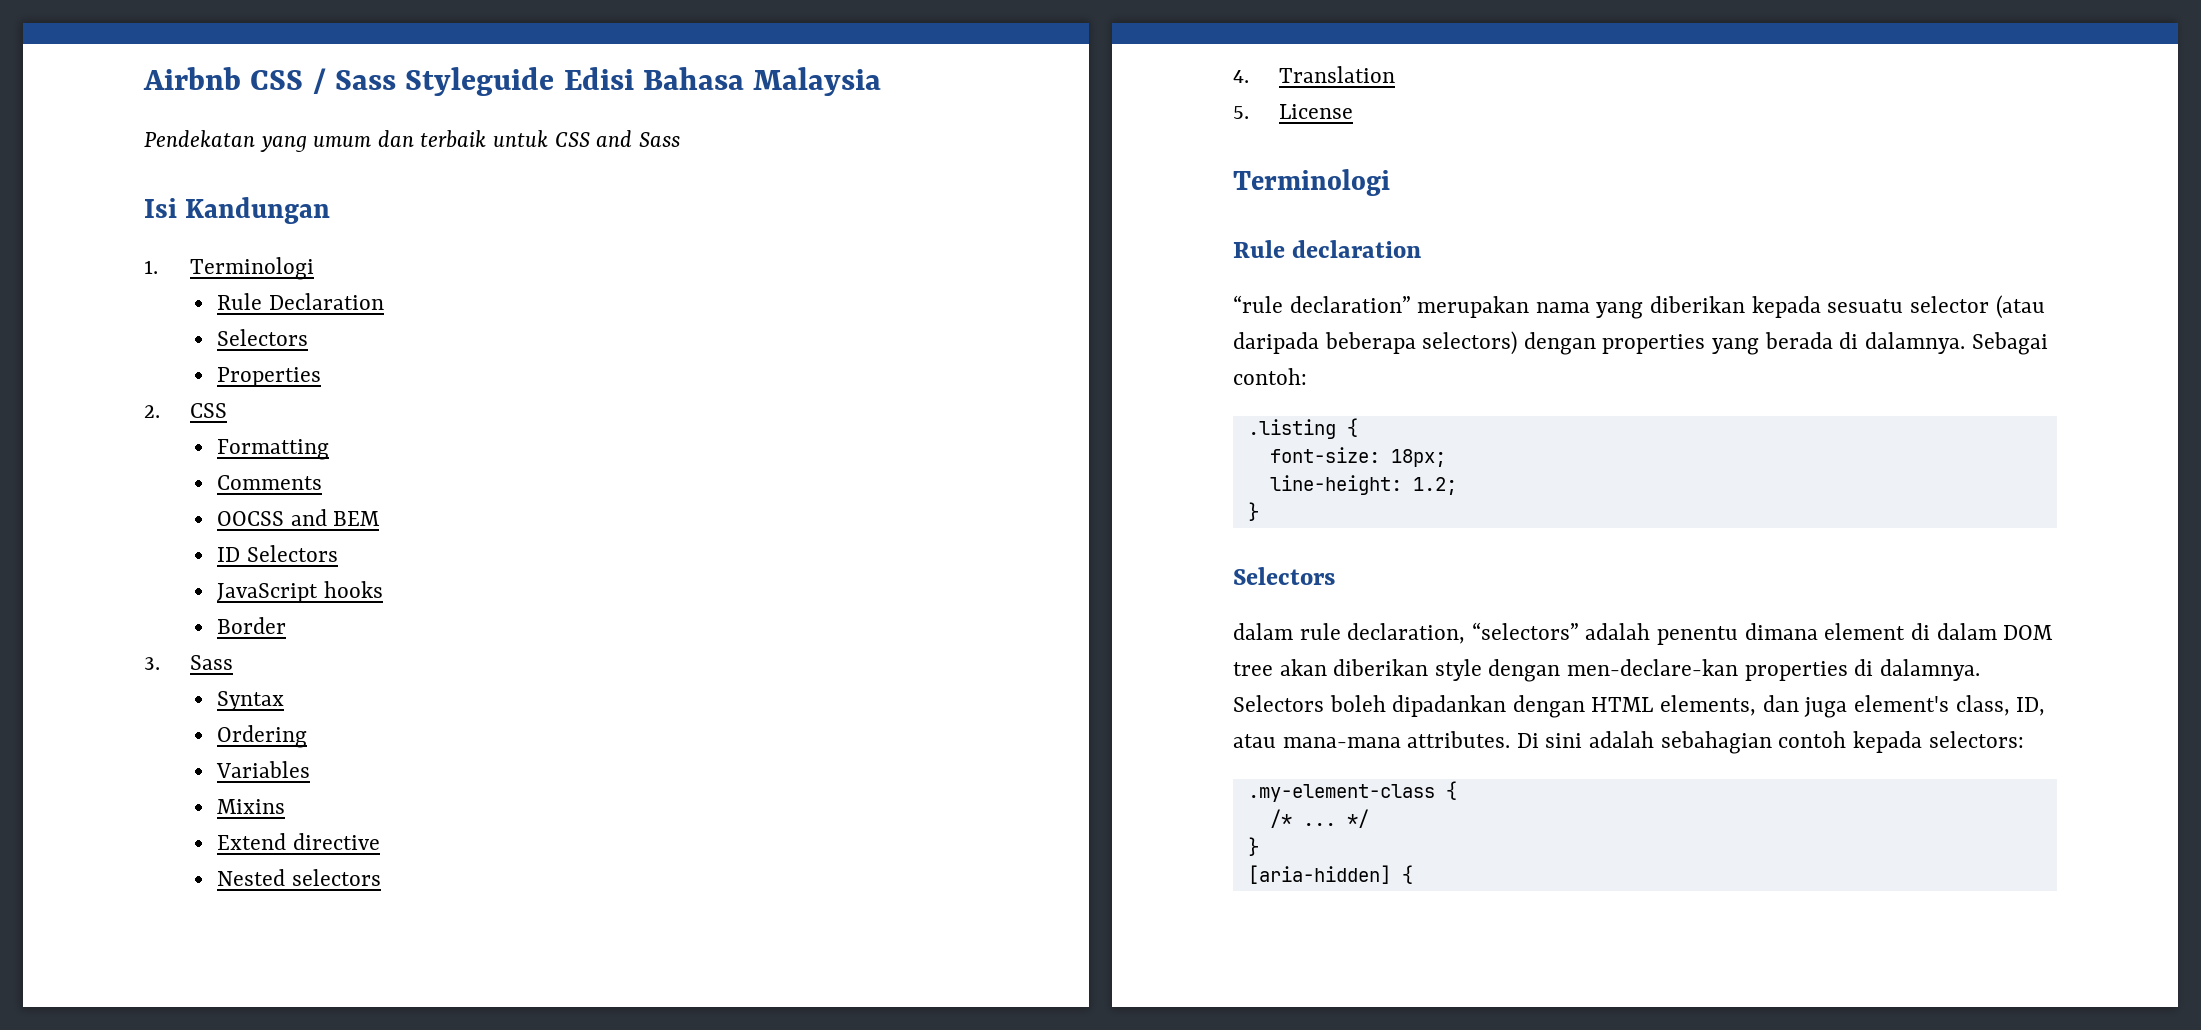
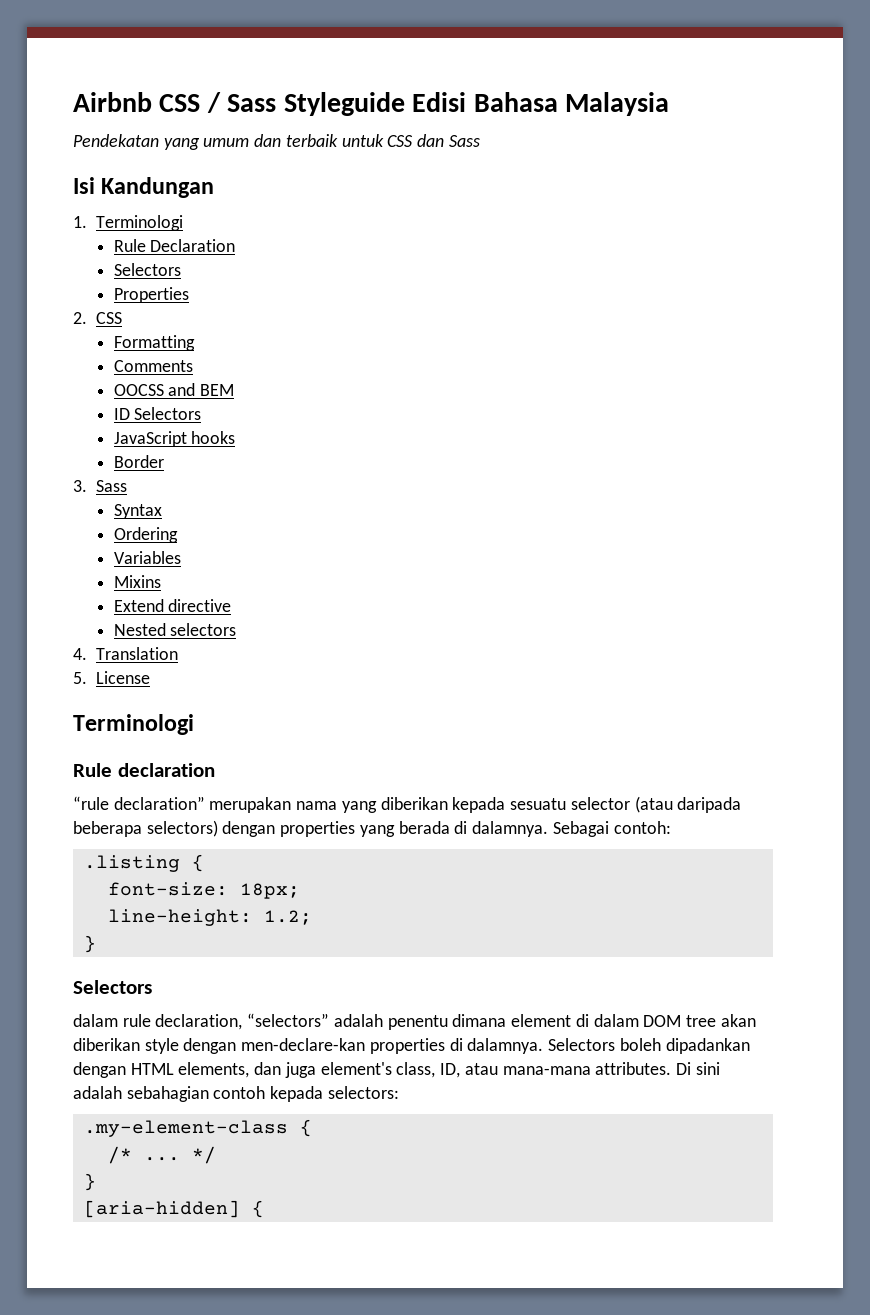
[596,130,633,147] and -> [417,134,445,147] dan

